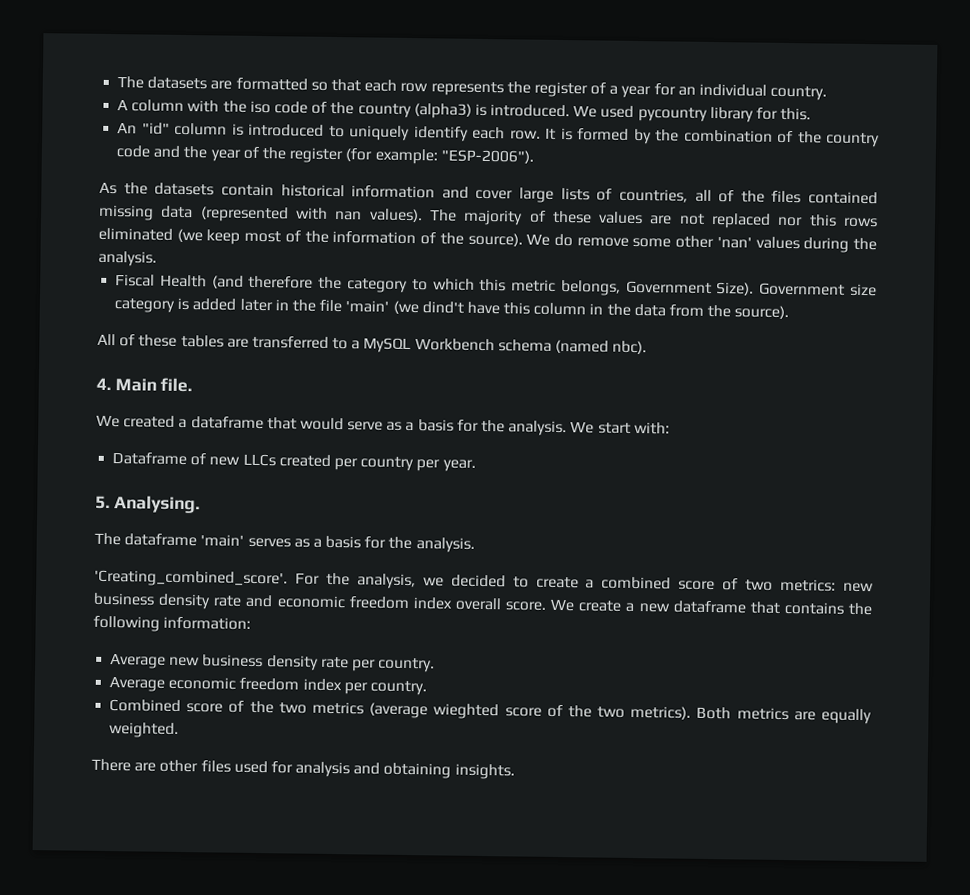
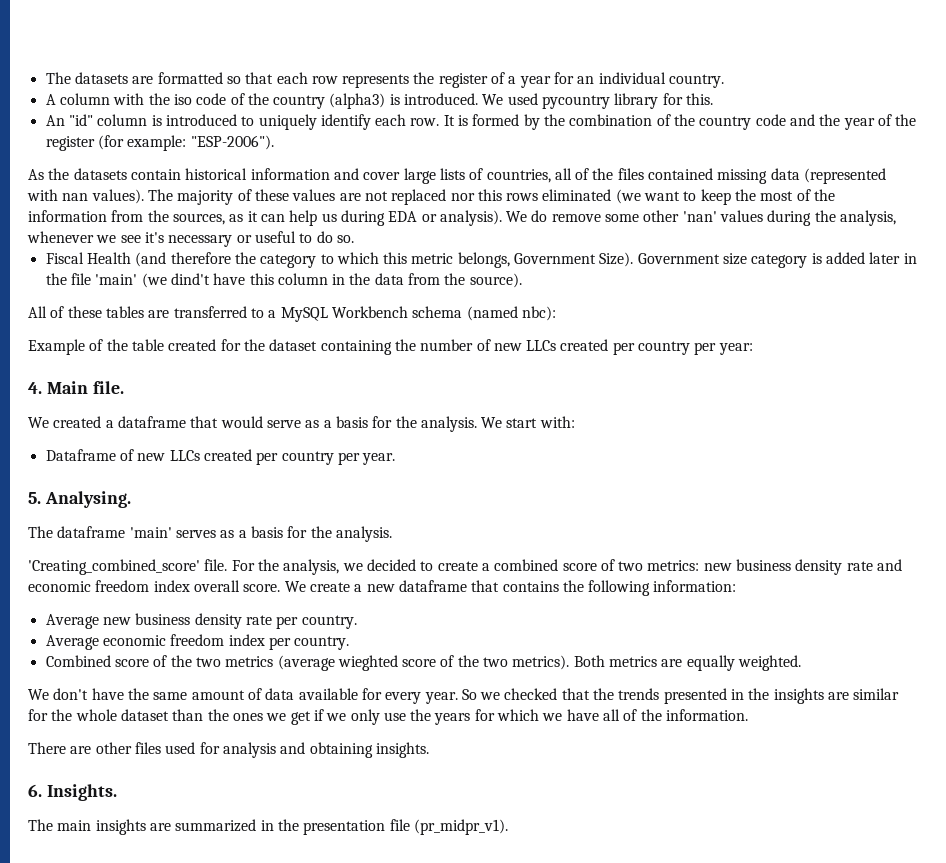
[206,229,523,247] keep most of the information of the source). -> [644,189,836,205] [28,210,502,226] want to keep the most of the information from the sources, as it can help us during EDA or analysis).
[98,250,157,267] analysis. -> [840,210,897,226] [27,231,354,247] analysis, whenever we see it's necessary or useful to do so.
[612,340,648,355] nbc). -> [521,306,556,321] [28,339,753,355] nbc): // Example of the table created for the dataset containing the number of new LLCs created per country per year:
[94,569,288,588] 'Creating_combined_score'. -> [28,559,228,575] 'Creating_combined_score' file.
(180, 730) none -> [28,688,900,704] [28,709,749,725] // We don't have the same amount of data available for every year. So we checked that the trends presented in the insights are similar for the whole dataset than the ones we get if we only use the years for which we have all of the information.
(515, 771) none -> [28,784,117,801] [28,819,508,835] // 6. Insights. // The main insights are summarized in the presentation file (pr_midpr_v1).

